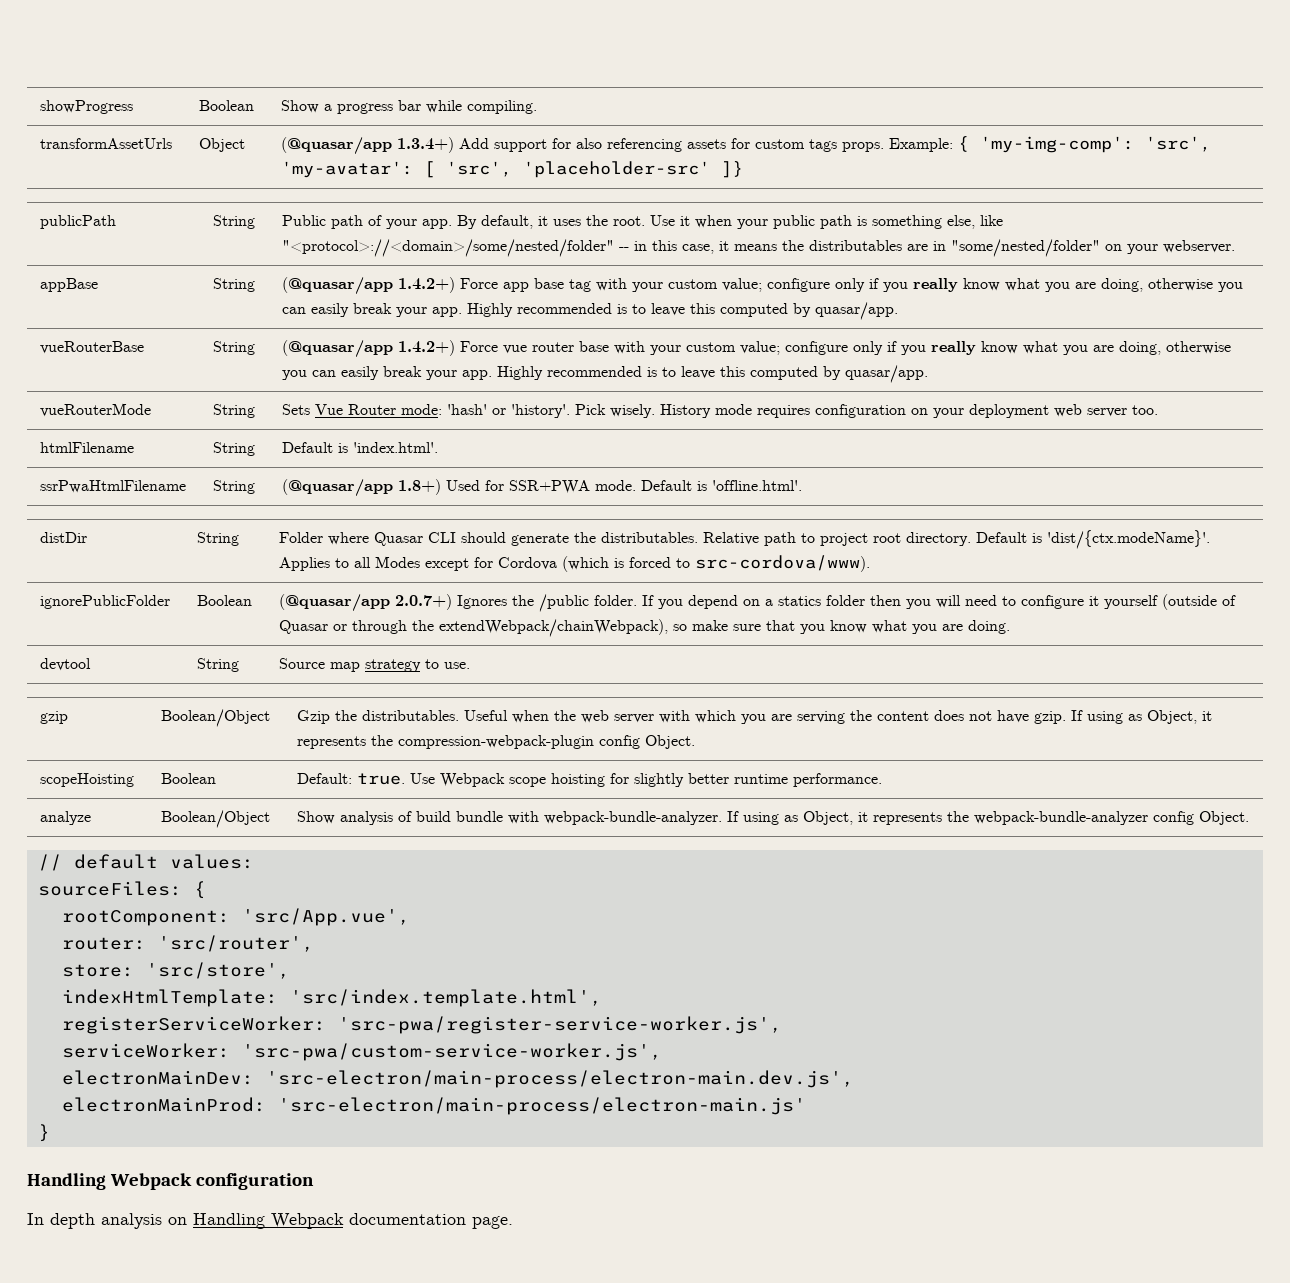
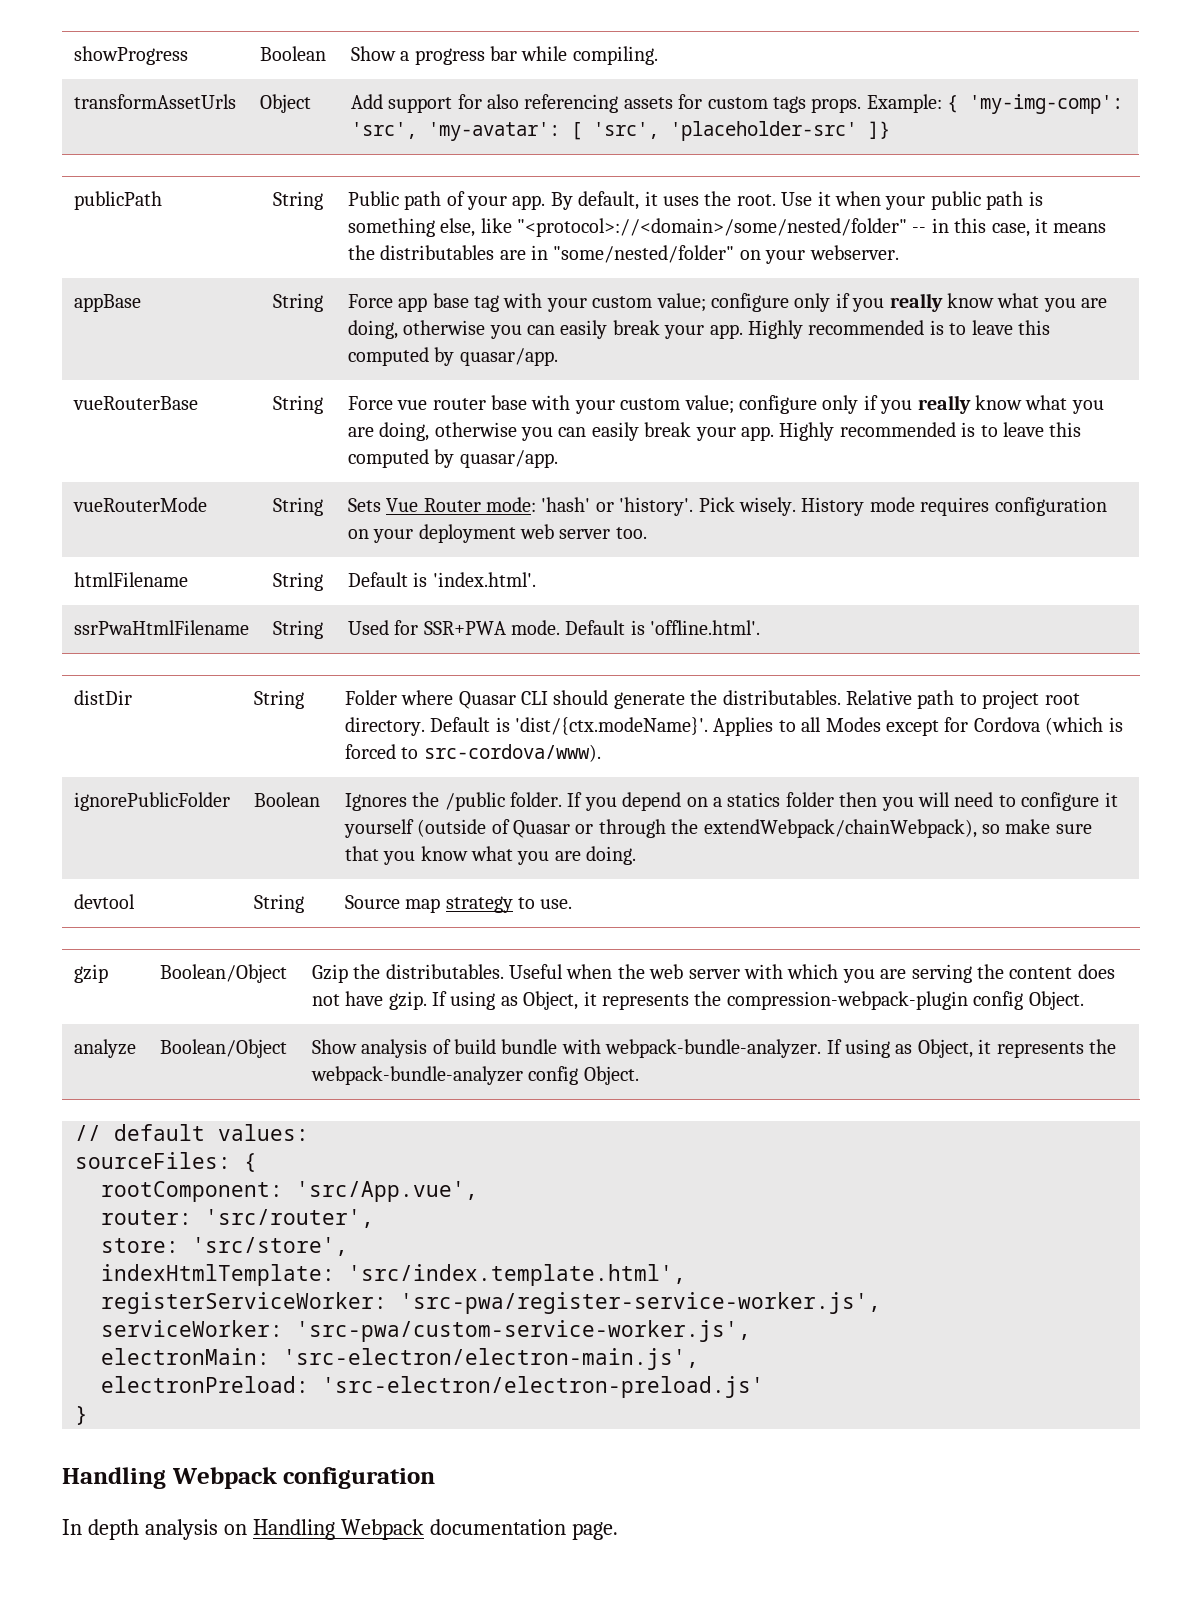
[281,137,455,155] (@quasar/app 1.3.4+) -> (311, 103) none
[282,277,456,295] (@quasar/app 1.4.2+) -> (323, 302) none
[282,340,456,358] (@quasar/app 1.4.2+) -> (323, 404) none
[282,479,442,497] (@quasar/app 1.8+) -> (323, 629) none
[279,594,453,612] (@quasar/app 2.0.7+) -> (320, 799) none
[40,773,135,787] [161,773,217,784] [297,773,883,787] // scopeHoisting | Boolean | Default: true. Use Webpack scope hoisting for slightly better runtime performance. -> (1084, 1000) none
[61,1070,854,1088] [61,1097,806,1115] electronMainDev: 'src-electron/main-process/electron-main.dev.js', // electronMainProd: 'src-electron/main-process/electron-main.js' -> [101,1348,700,1370] [101,1376,765,1398] electronMain: 'src-electron/electron-main.js', // electronPreload: 'src-electron/electron-preload.js'

